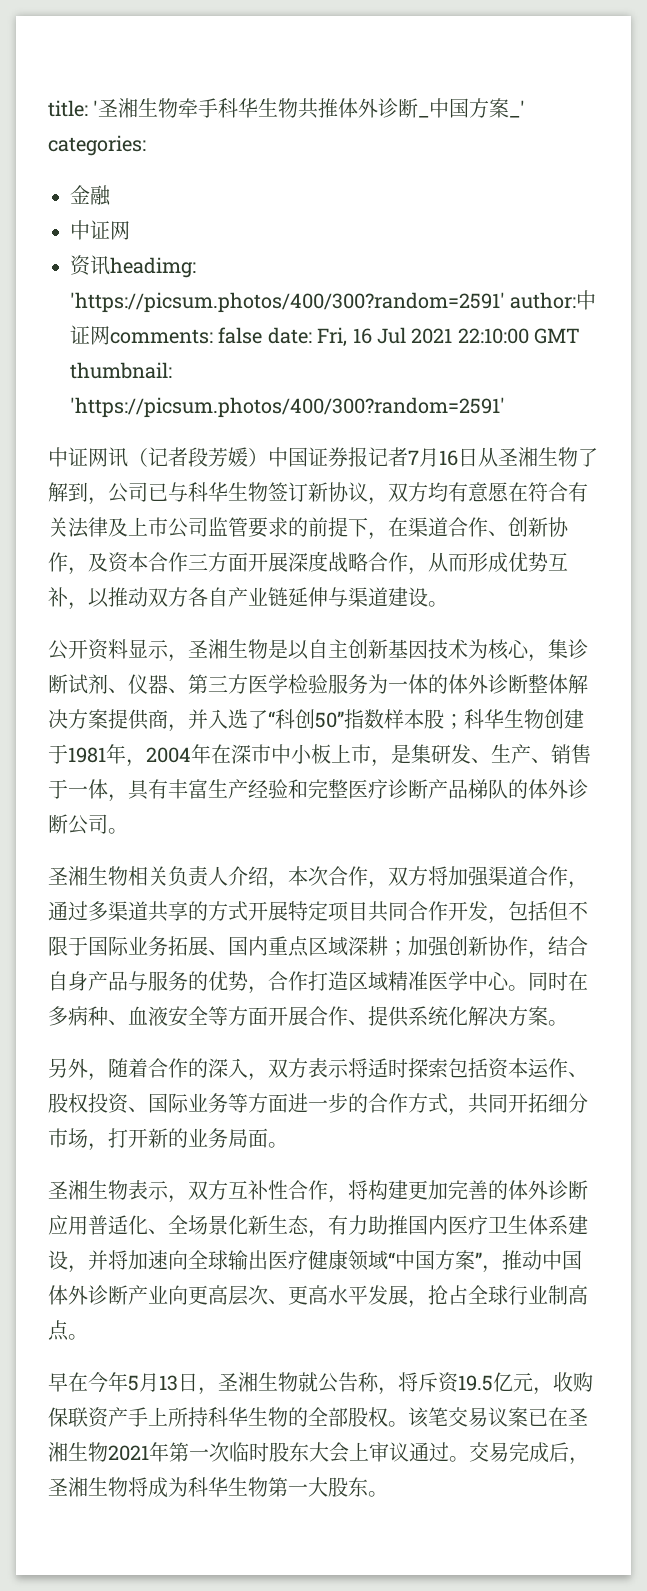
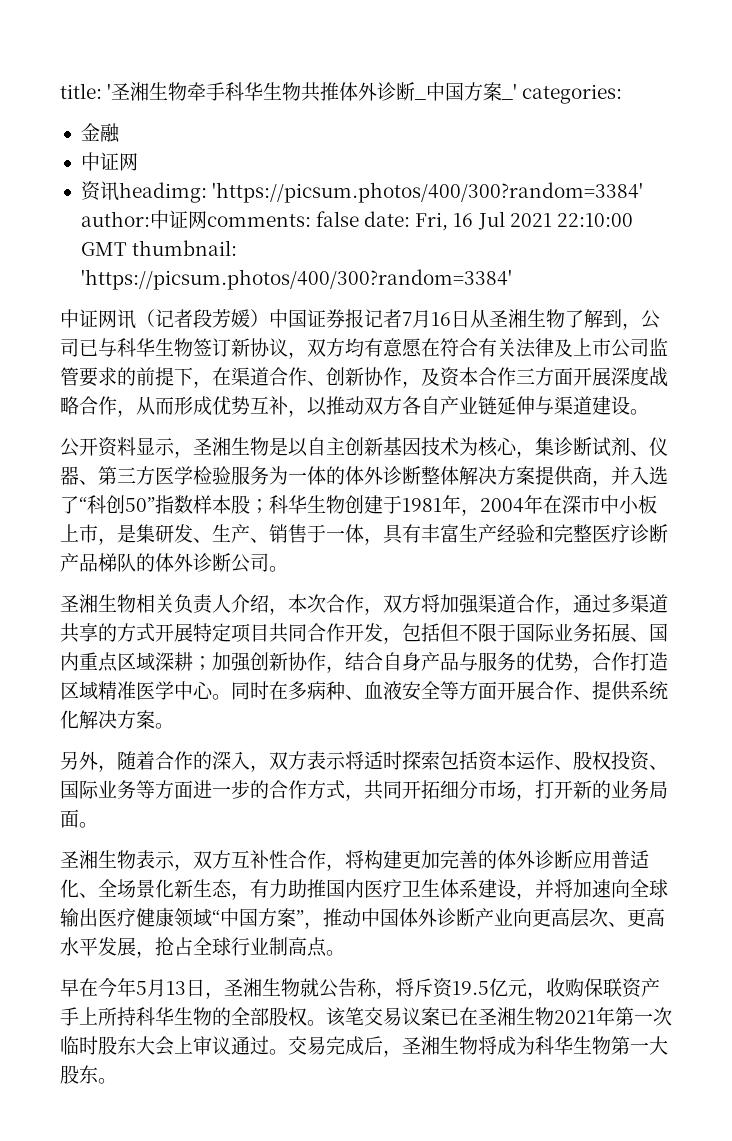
[70,292,505,313] 'https://picsum.photos/400/300?random=2591' -> [212,182,644,203] 'https://picsum.photos/400/300?random=3384'
[70,397,505,418] 'https://picsum.photos/400/300?random=2591' -> [80,269,512,290] 'https://picsum.photos/400/300?random=3384'

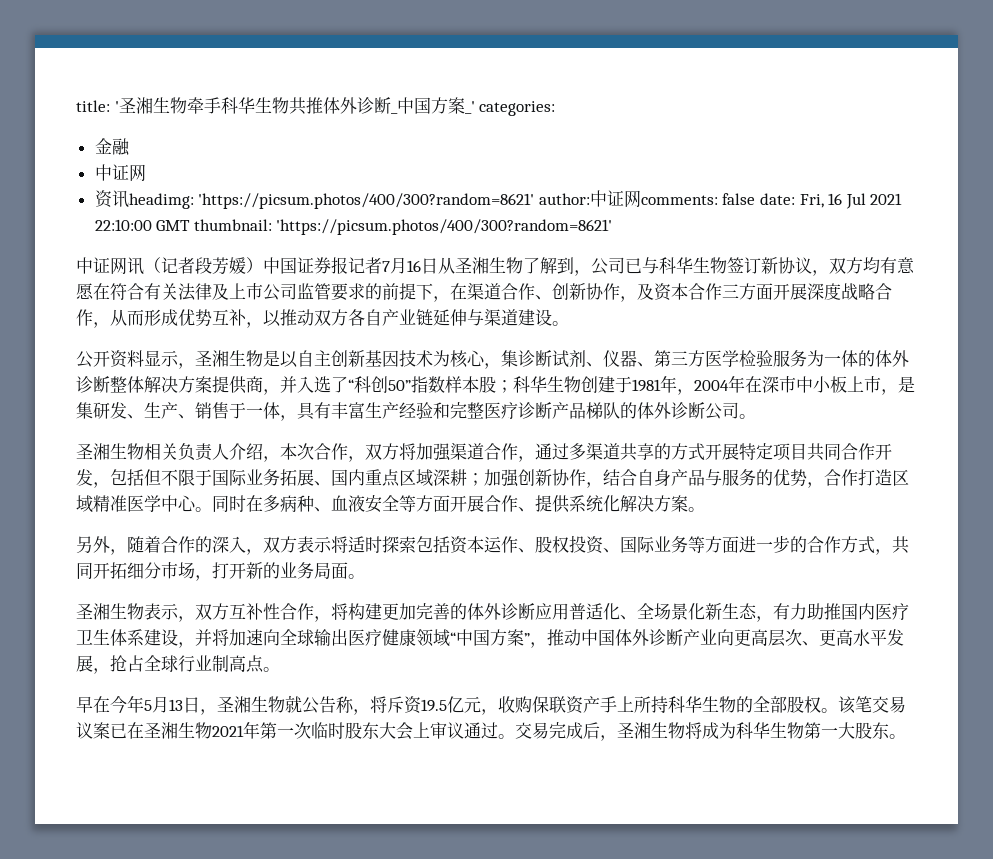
[212,182,644,203] 'https://picsum.photos/400/300?random=3384' -> [198,193,535,209] 'https://picsum.photos/400/300?random=8621'
[80,269,512,290] 'https://picsum.photos/400/300?random=3384' -> [276,219,613,235] 'https://picsum.photos/400/300?random=8621'

